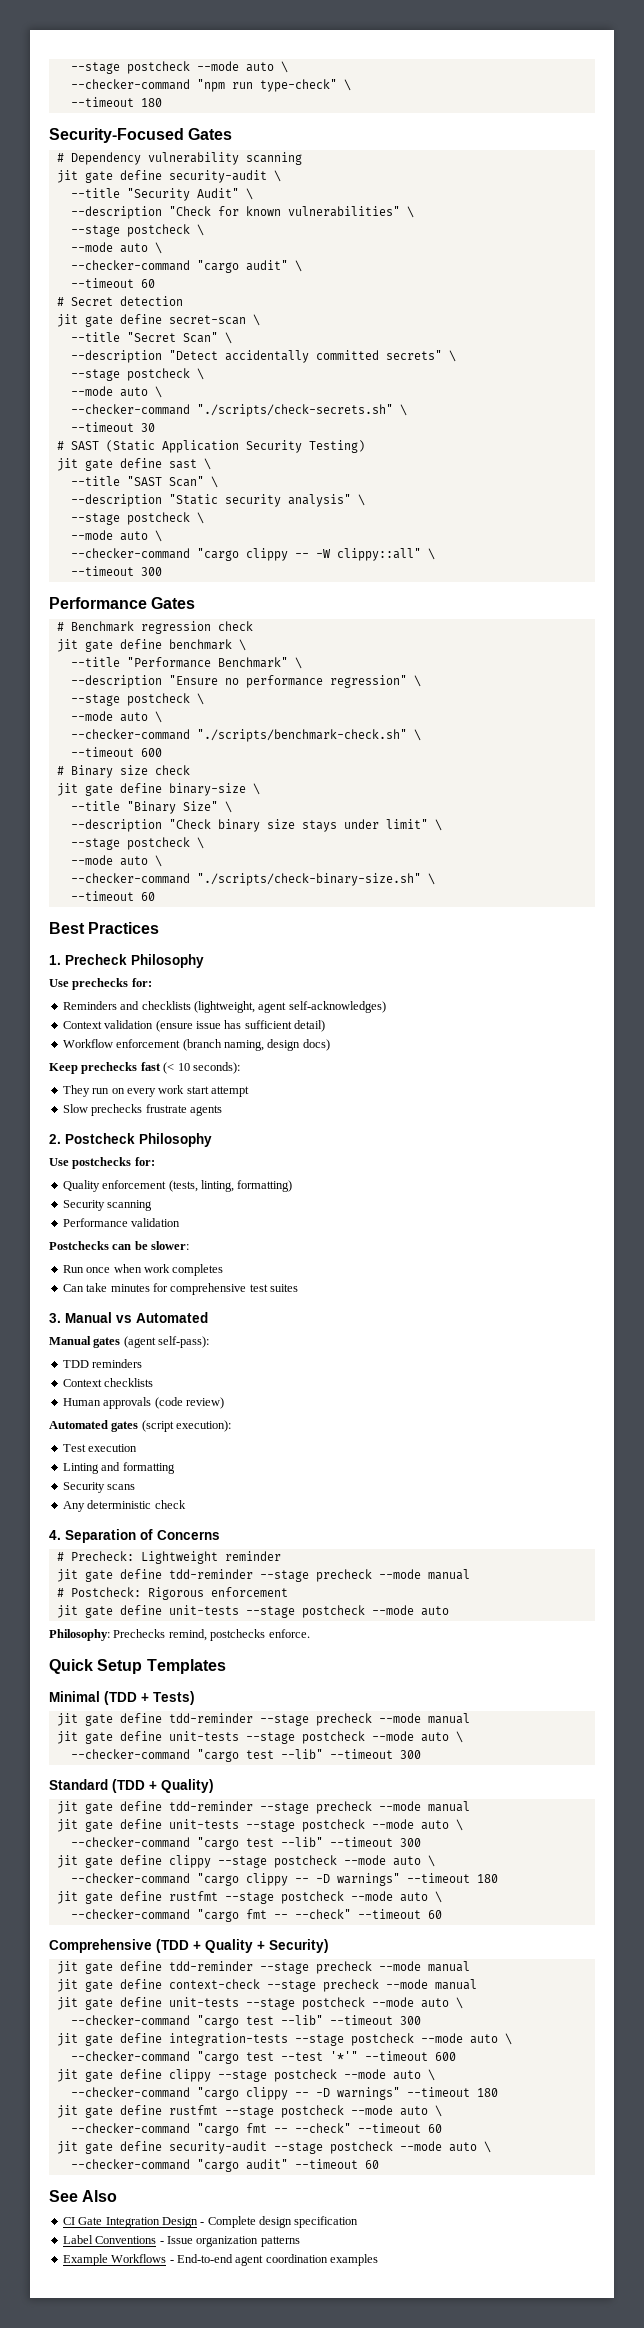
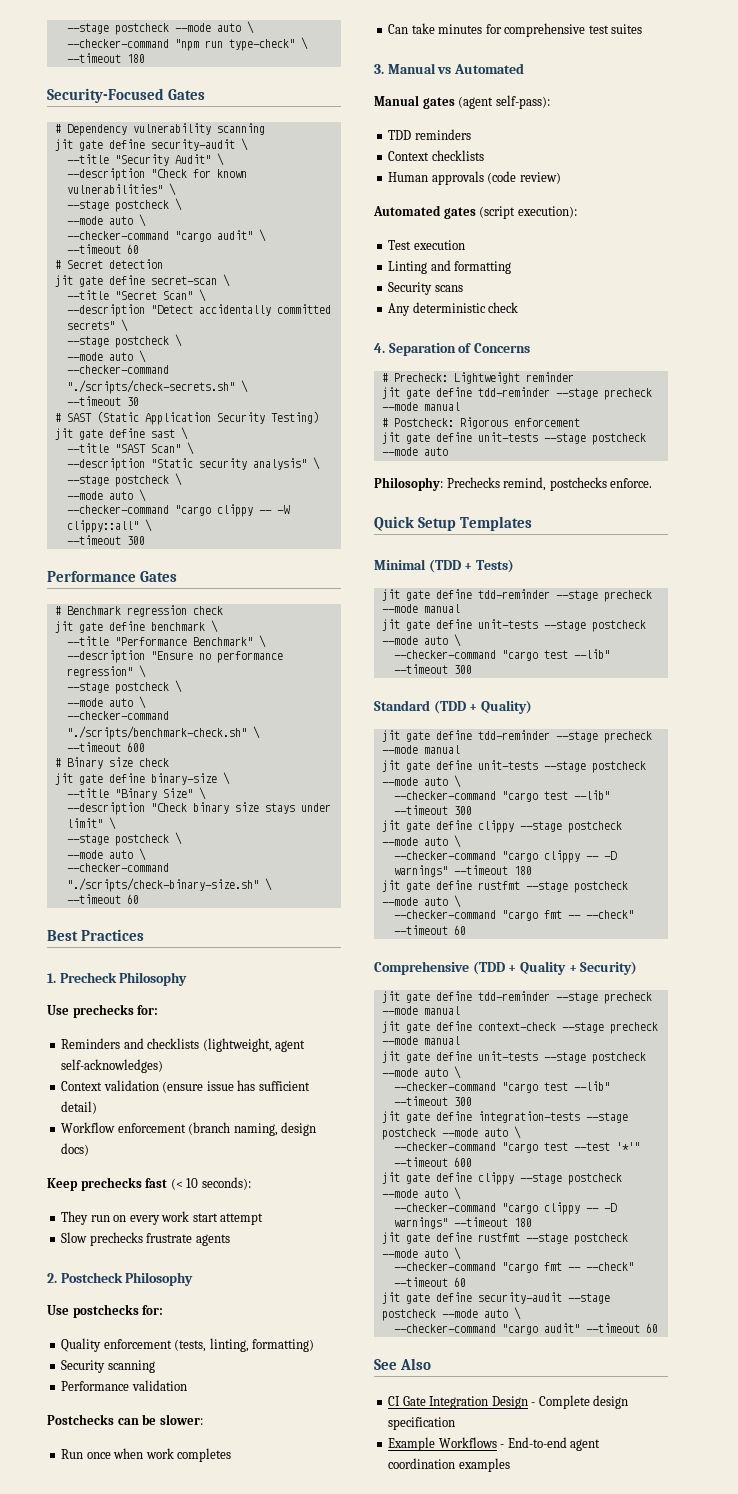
[62,2235,300,2247] // Label Conventions - Issue organization patterns -> (456, 1423) none

